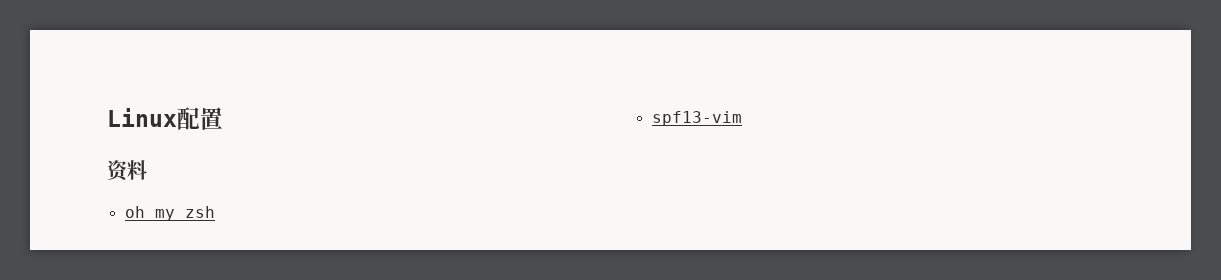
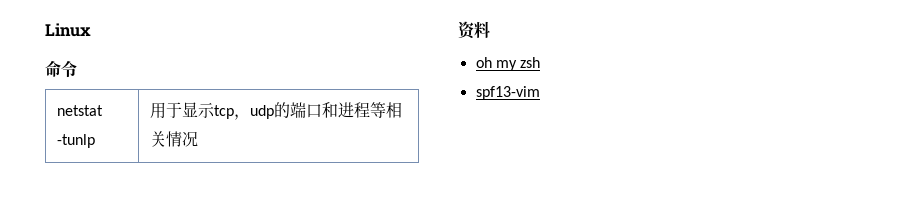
[177,107,223,130] 配置 -> [45,60,77,78] [56,105,103,116] [56,134,95,148] [149,102,402,120] [149,131,198,147] // 命令 // netstat -tunlp | 用于显示tcp，udp的端口和进程等相关情况

